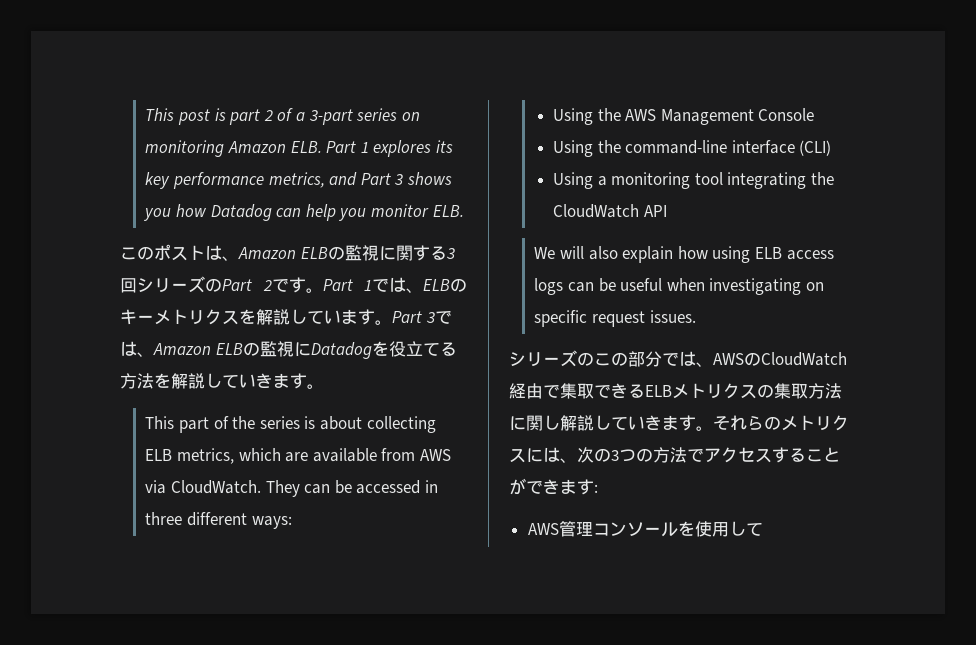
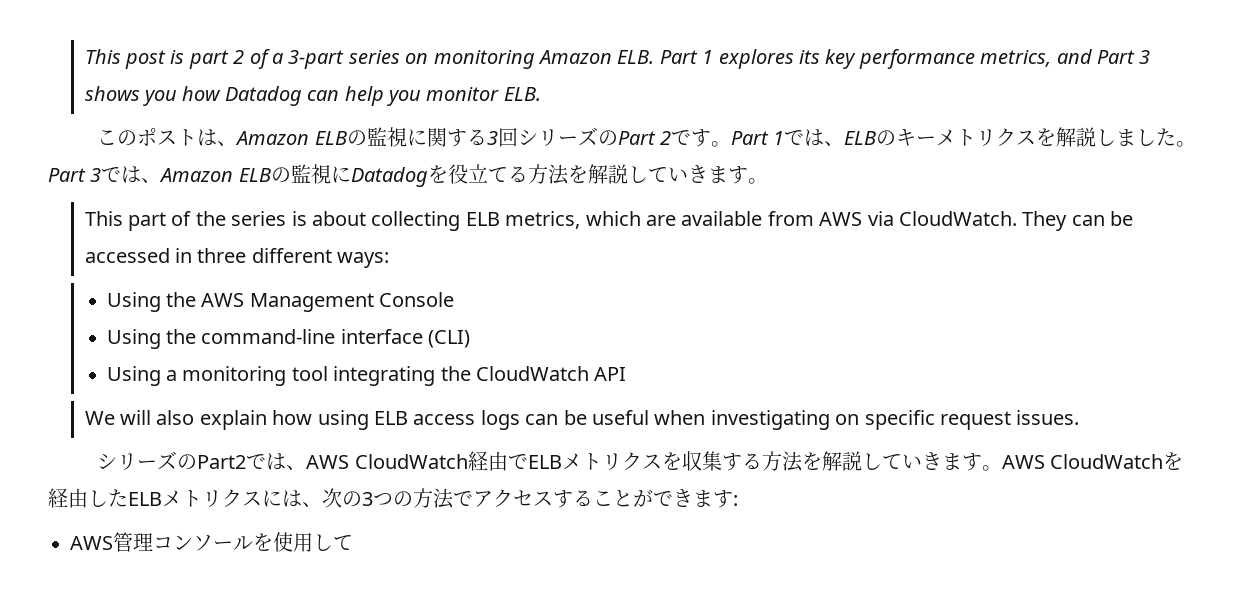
[307,309,375,325] ています -> [1116,128,1177,146] ました
[594,351,662,367] この部分 -> [197,455,247,469] Part2
[744,352,761,366] の -> (350, 462) none
[560,383,842,399] [509,415,781,431] 集取できるELBメトリクスの集取方法に関し解説していきます。それらの -> [527,451,1183,472] [48,488,162,508] ELBメトリクスを収集する方法を解説していきます。AWS CloudWatchを経由したELB

